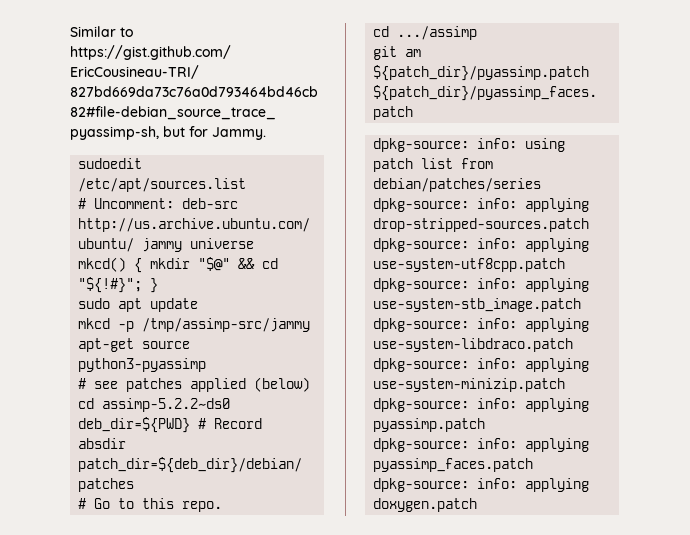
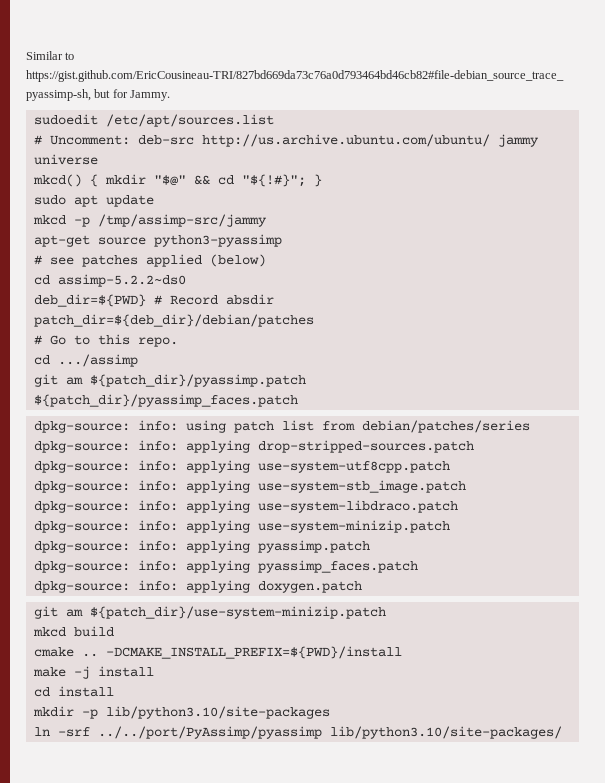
(478, 505) none -> [33,606,386,619] [32,626,114,637] [33,646,402,659] [32,666,154,679] [33,686,114,697] [32,706,330,719] [33,726,562,739] // git am ${patch_dir}/use-system-minizip.patch // mkcd build // cmake .. -DCMAKE_INSTALL_PREFIX=${PWD}/install // make -j install // cd install // mkdir -p lib/python3.10/site-packages // ln -srf ../../port/PyAssimp/pyassimp lib/python3.10/site-packages/

